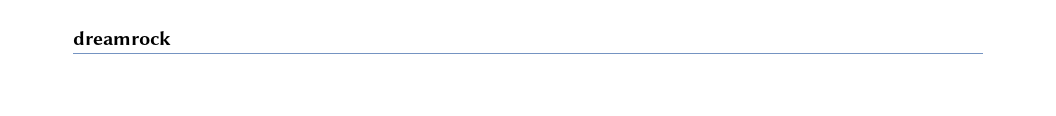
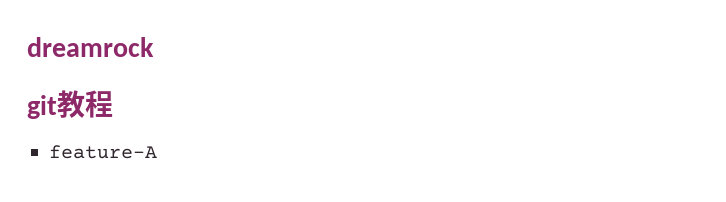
(171, 38) none -> [27,90,113,119] [49,145,157,159] // git教程 // feature-A

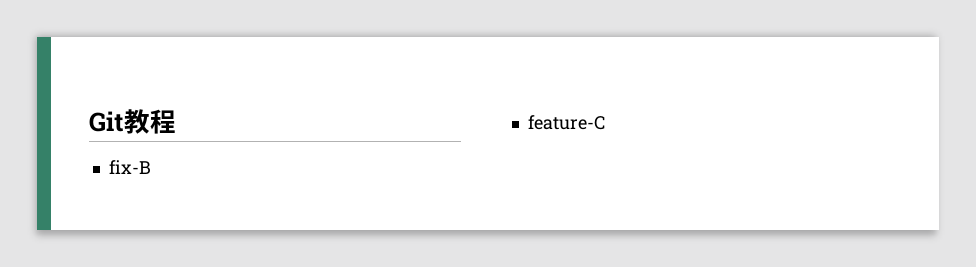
[27,37,154,57] [27,95,57,119] dreamrock // git -> [89,111,124,132] Git
[49,145,157,159] feature-A -> [108,160,151,174] [527,115,605,130] fix-B // feature-C

